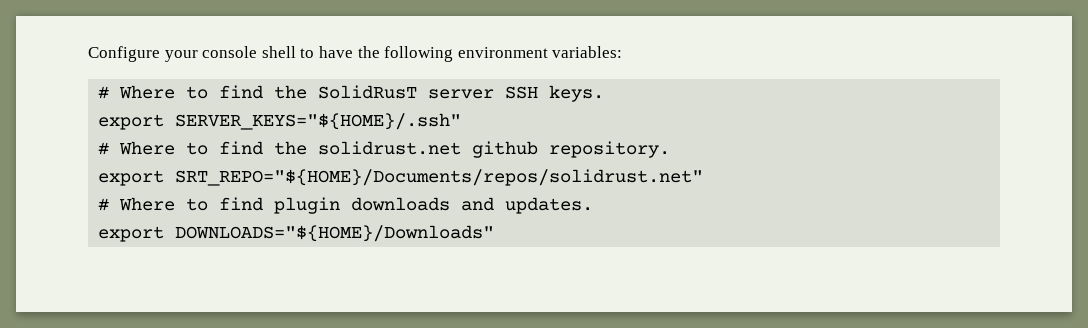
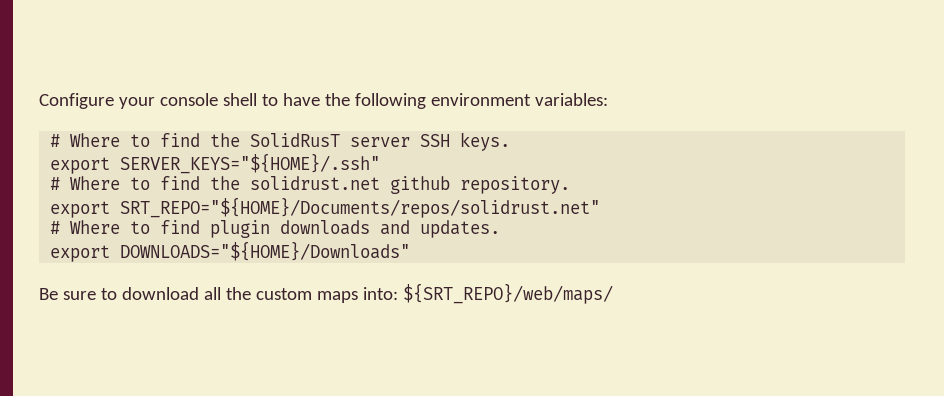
(495, 233) none -> [39,283,613,304] // Be sure to download all the custom maps into: ${SRT_REPO}/web/maps/

